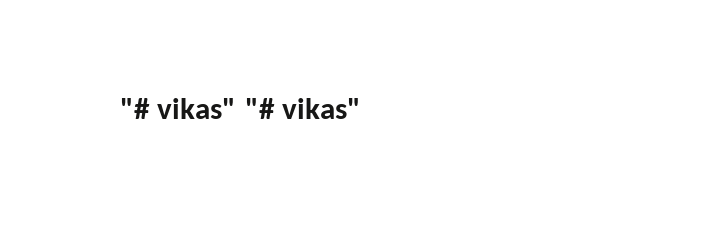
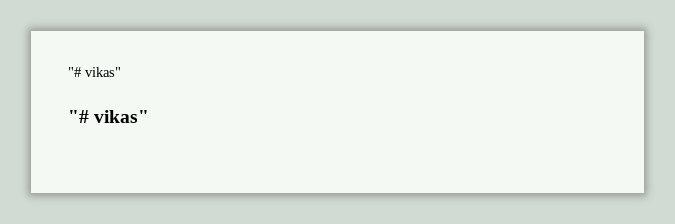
[120,98,237,119] "# vikas" -> [68,67,121,77] "# vikas" //

